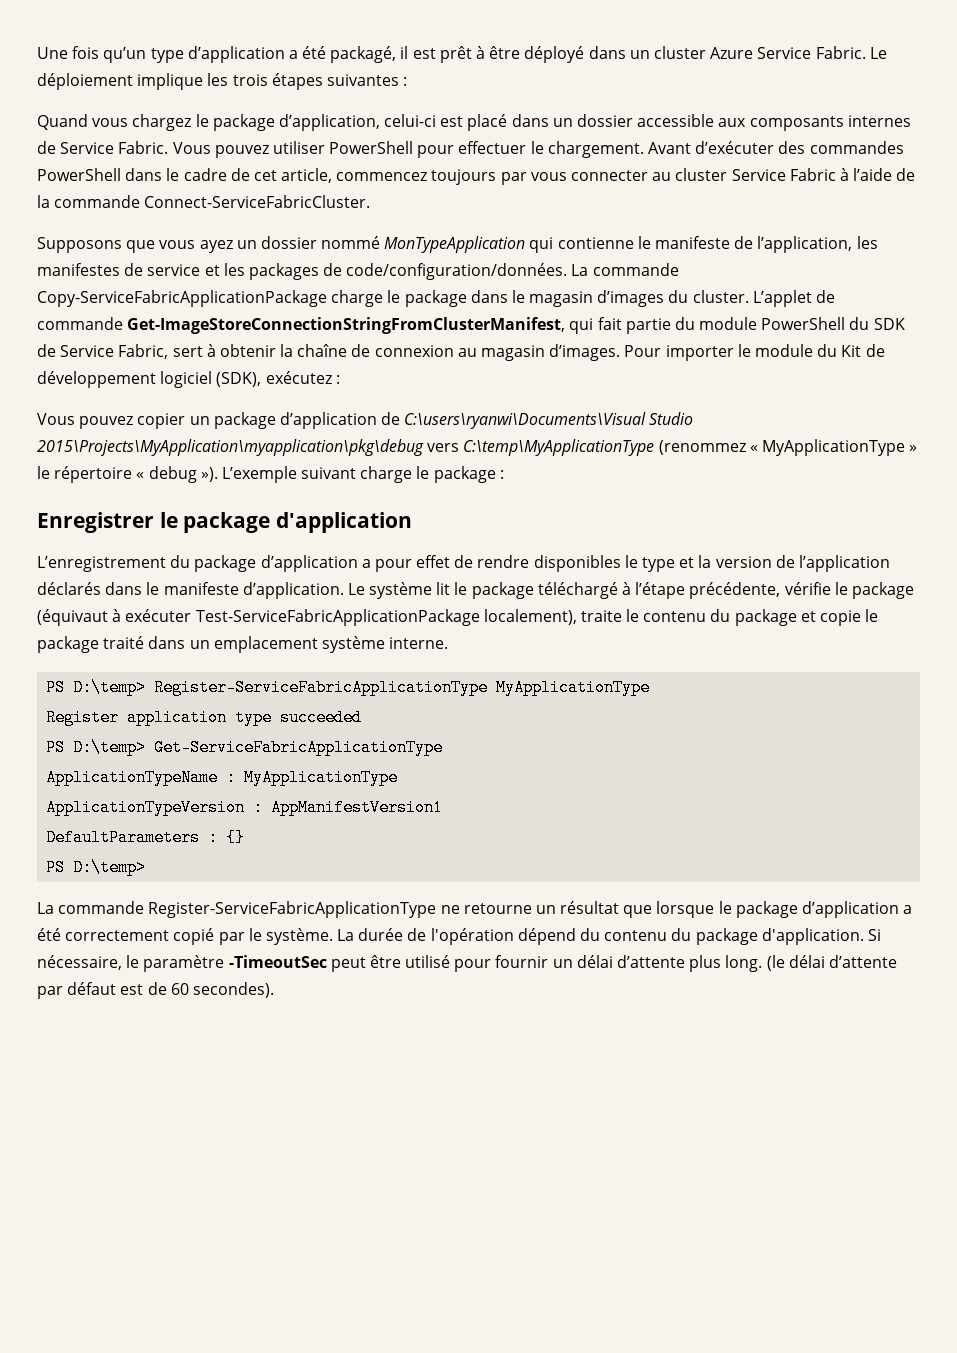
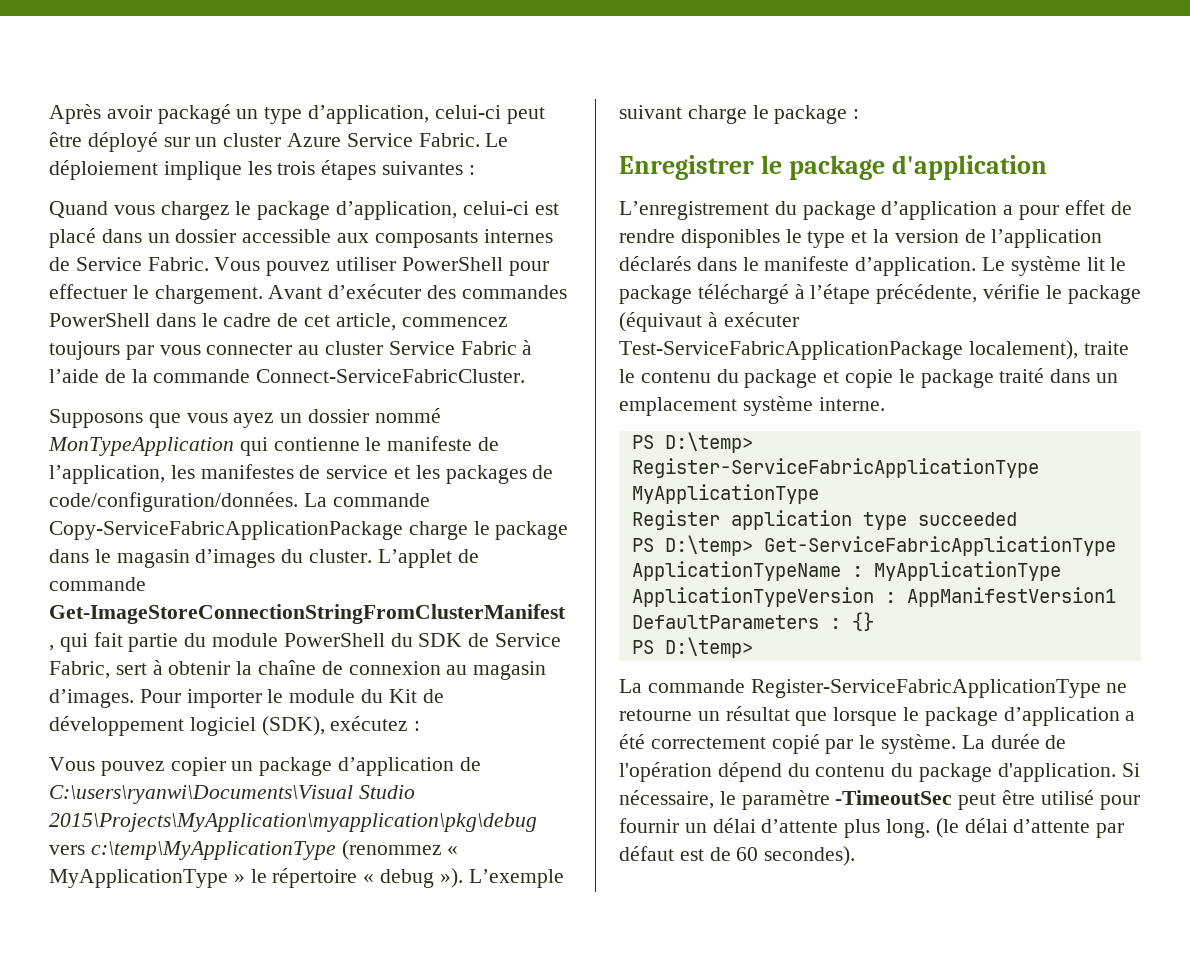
[37,46,486,63] Une fois qu’un type d’application a été packagé, il est prêt à -> [49,104,545,124] Après avoir packagé un type d’application, celui-ci peut
[588,46,626,59] dans -> [163,137,190,147] sur
[127,317,566,334] Get-ImageStoreConnectionStringFromClusterManifest, -> [49,604,566,624] [49,645,54,651] Get-ImageStoreConnectionStringFromClusterManifest ,
[463,439,655,456] C:\temp\MyApplicationType -> [90,841,336,860] c:\temp\MyApplicationType

